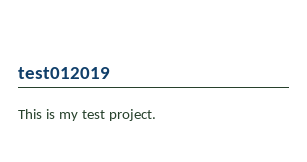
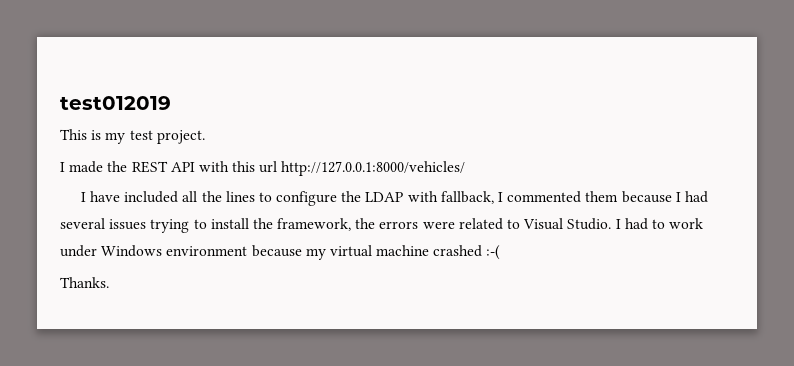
(156, 115) none -> [60,161,466,176] [80,191,708,206] [60,218,704,233] [60,245,501,260] [60,277,109,288] // I made the REST API with this url http://127.0.0.1:8000/vehicles/ // I have included all the lines to configure the LDAP with fallback, I commented them because I had several issues trying to install the framework, the errors were related to Visual Studio. I had to work under Windows environment because my virtual machine crashed :-( // Thanks.

